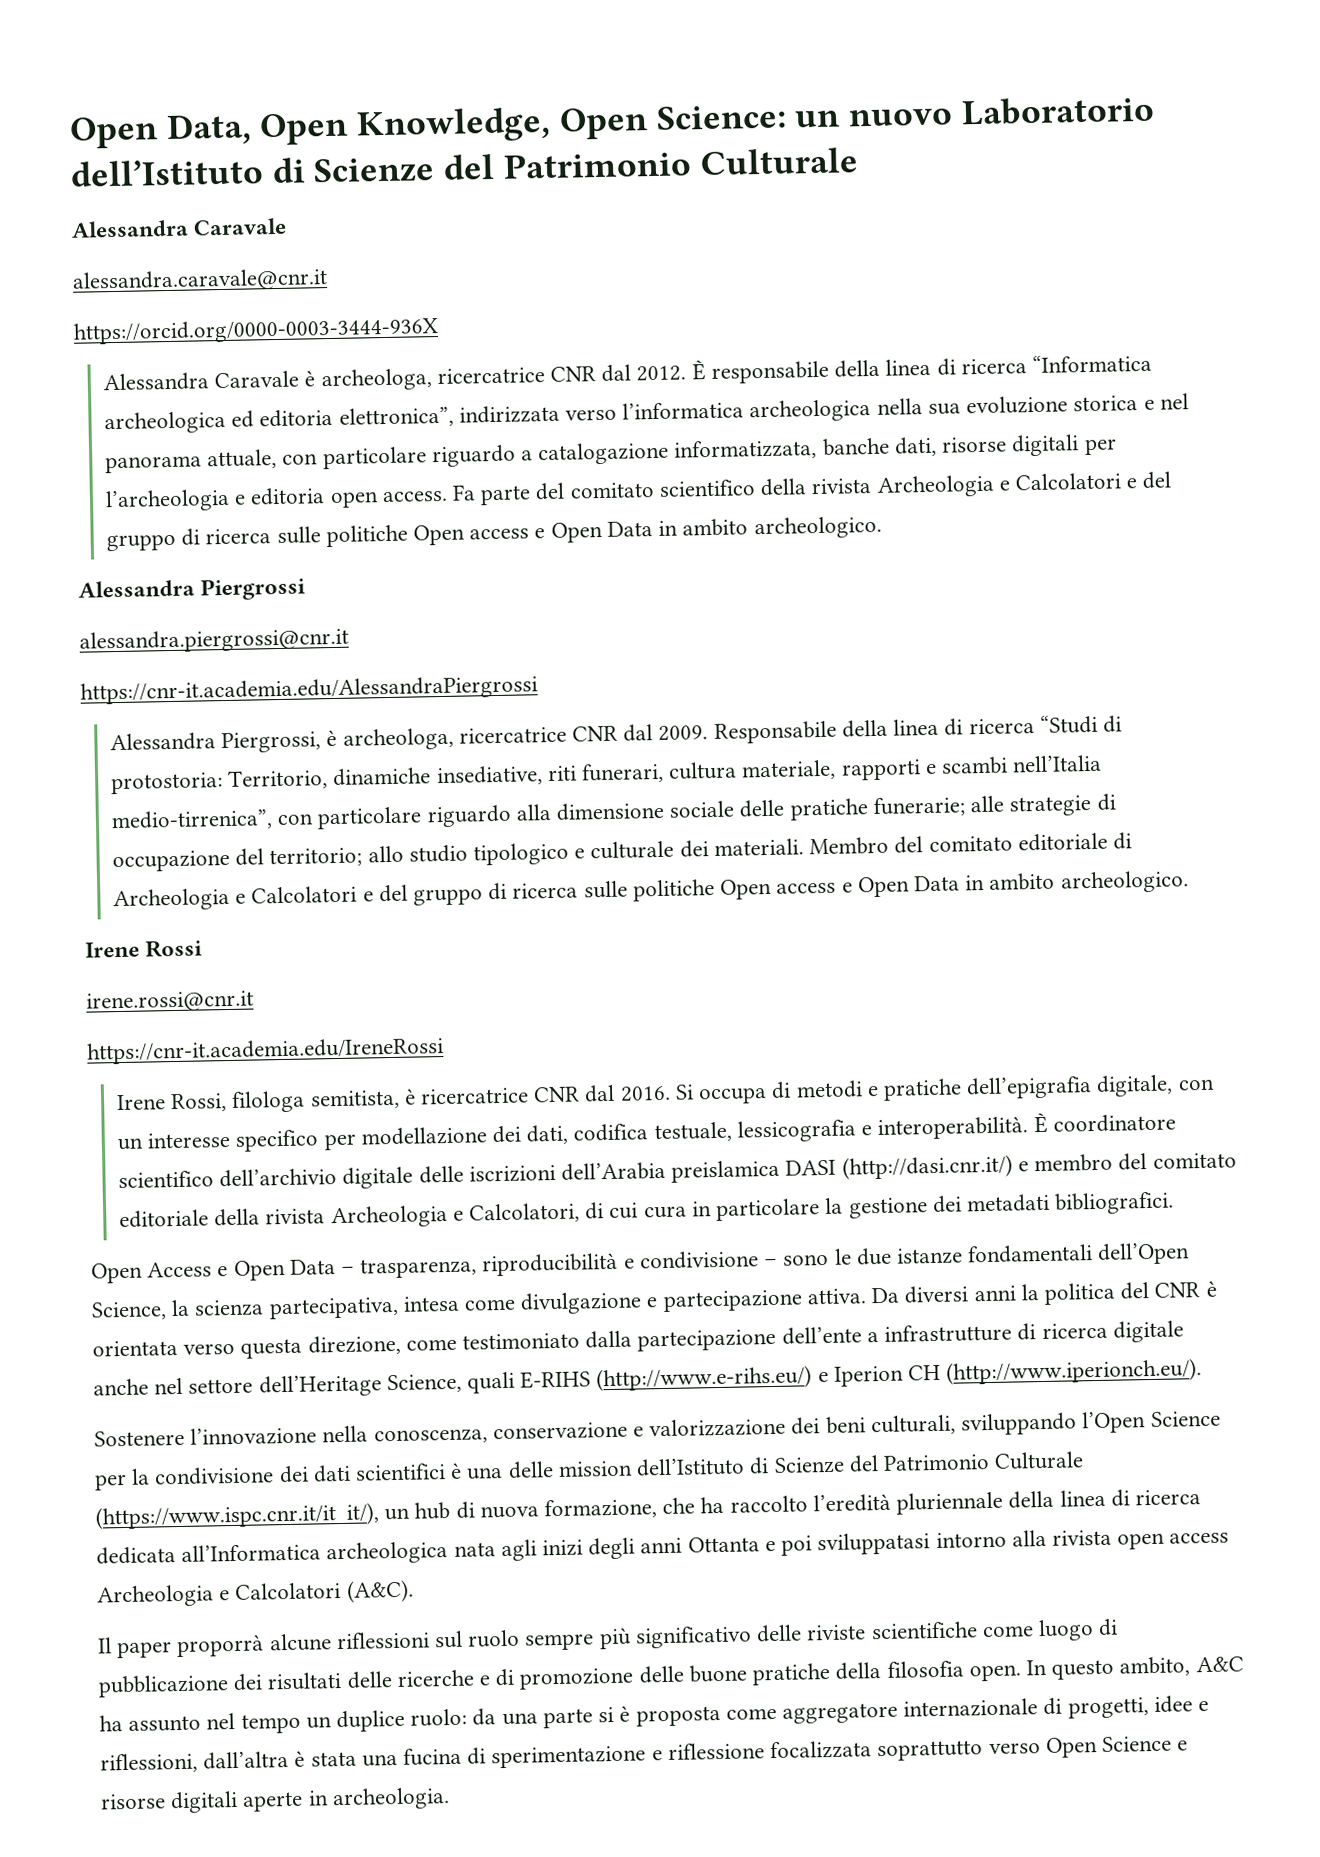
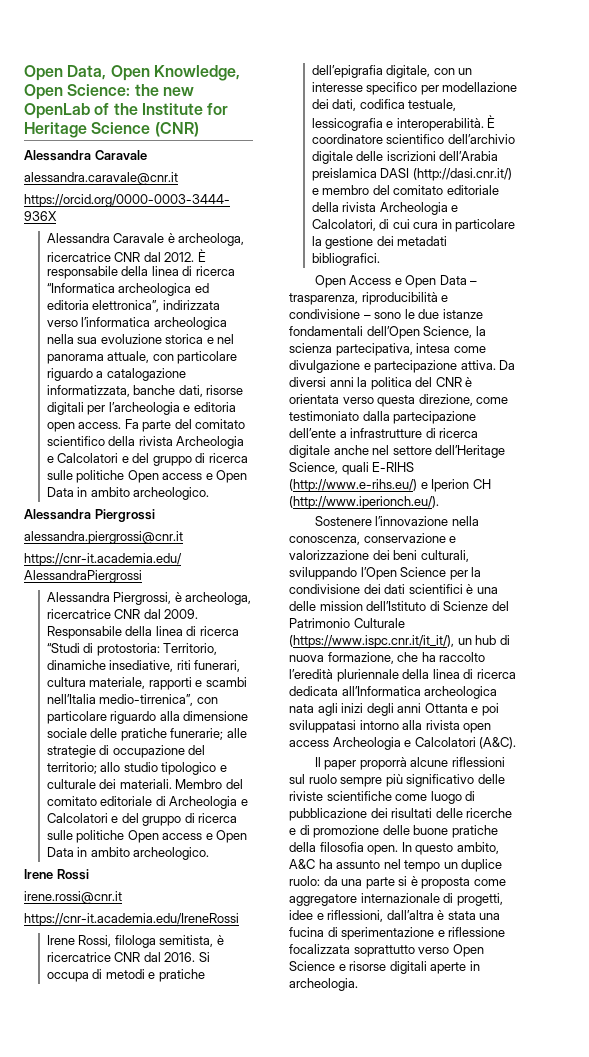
[794,95,1155,128] [70,147,859,187] un nuovo Laboratorio dell’Istituto di Scienze del Patrimonio Culturale -> [134,84,194,96] [24,103,229,119] [24,122,199,138] the new OpenLab of the Institute for Heritage Science (CNR)

